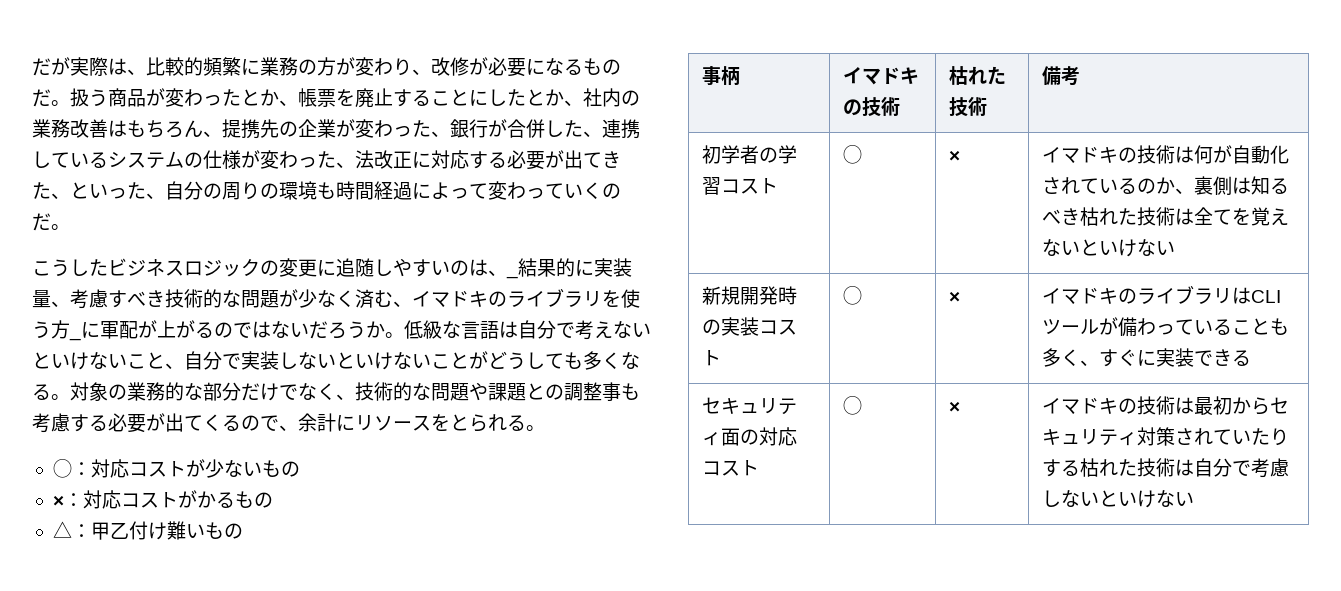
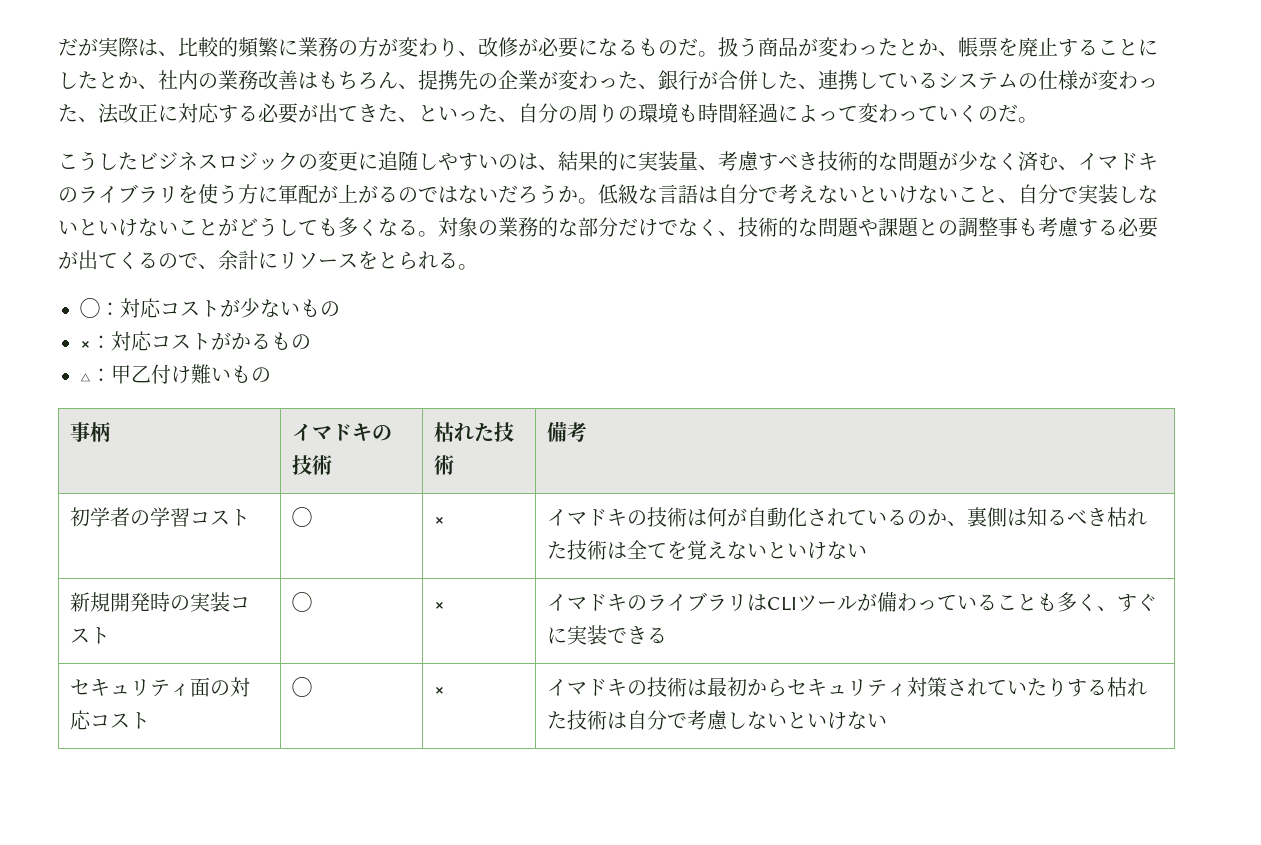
[506,275,518,279] _ -> (558, 167) none
[69,337,81,341] _ -> (258, 194) none

